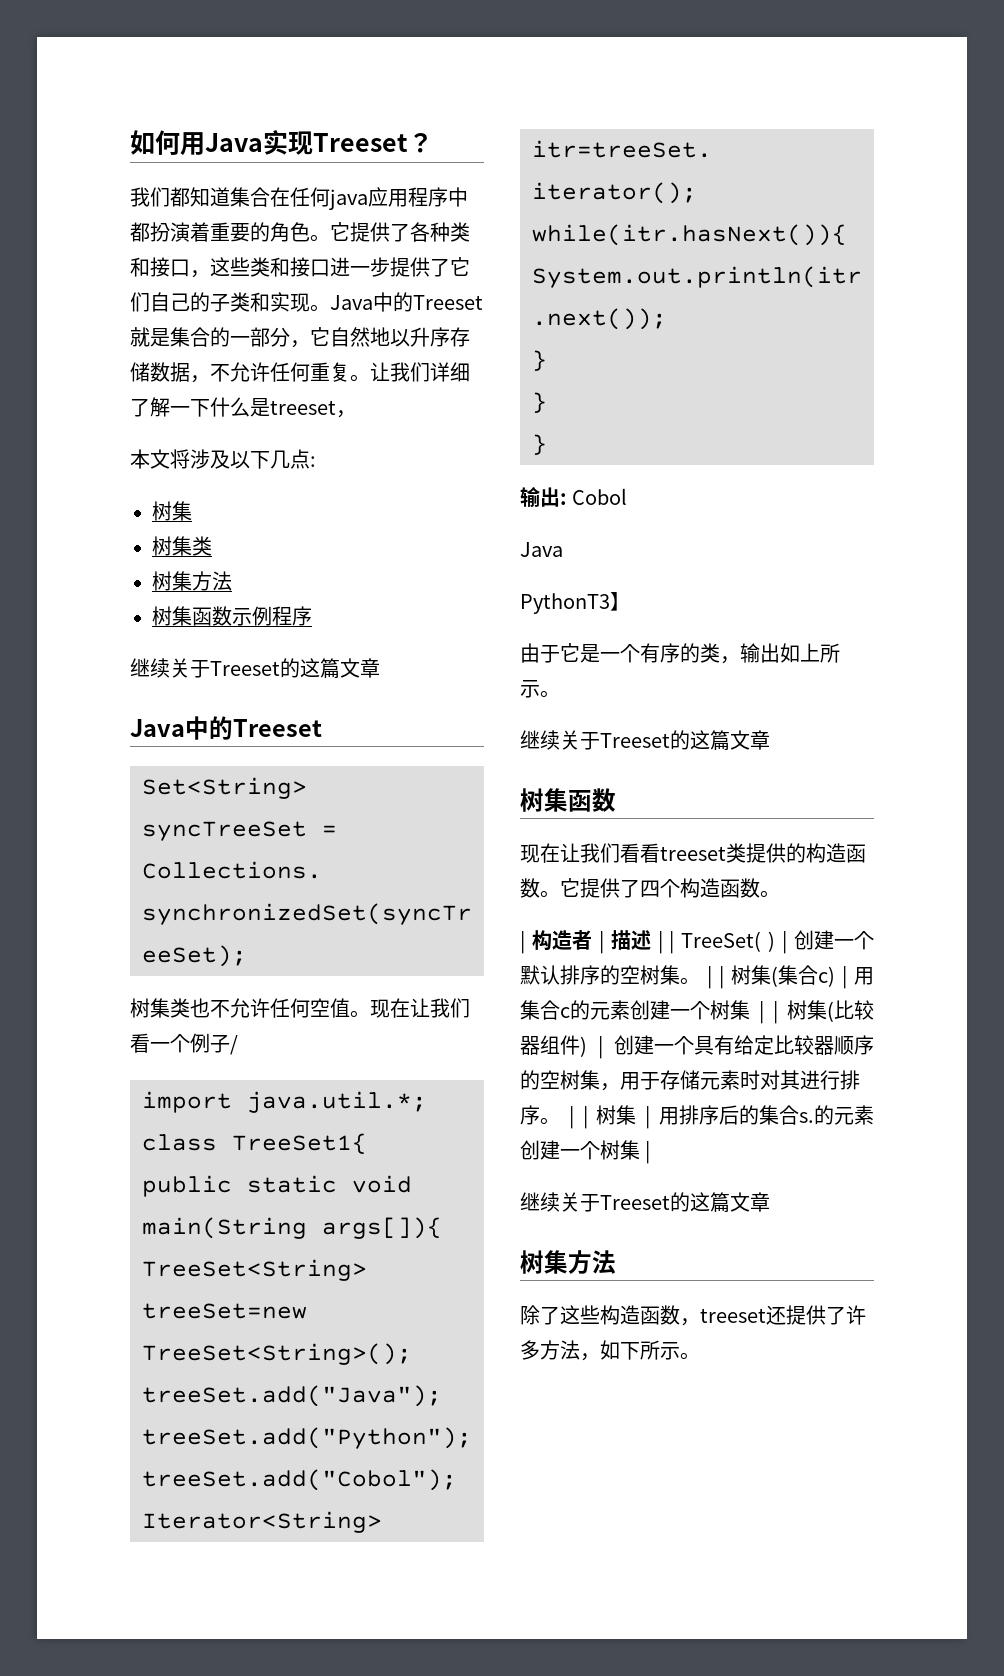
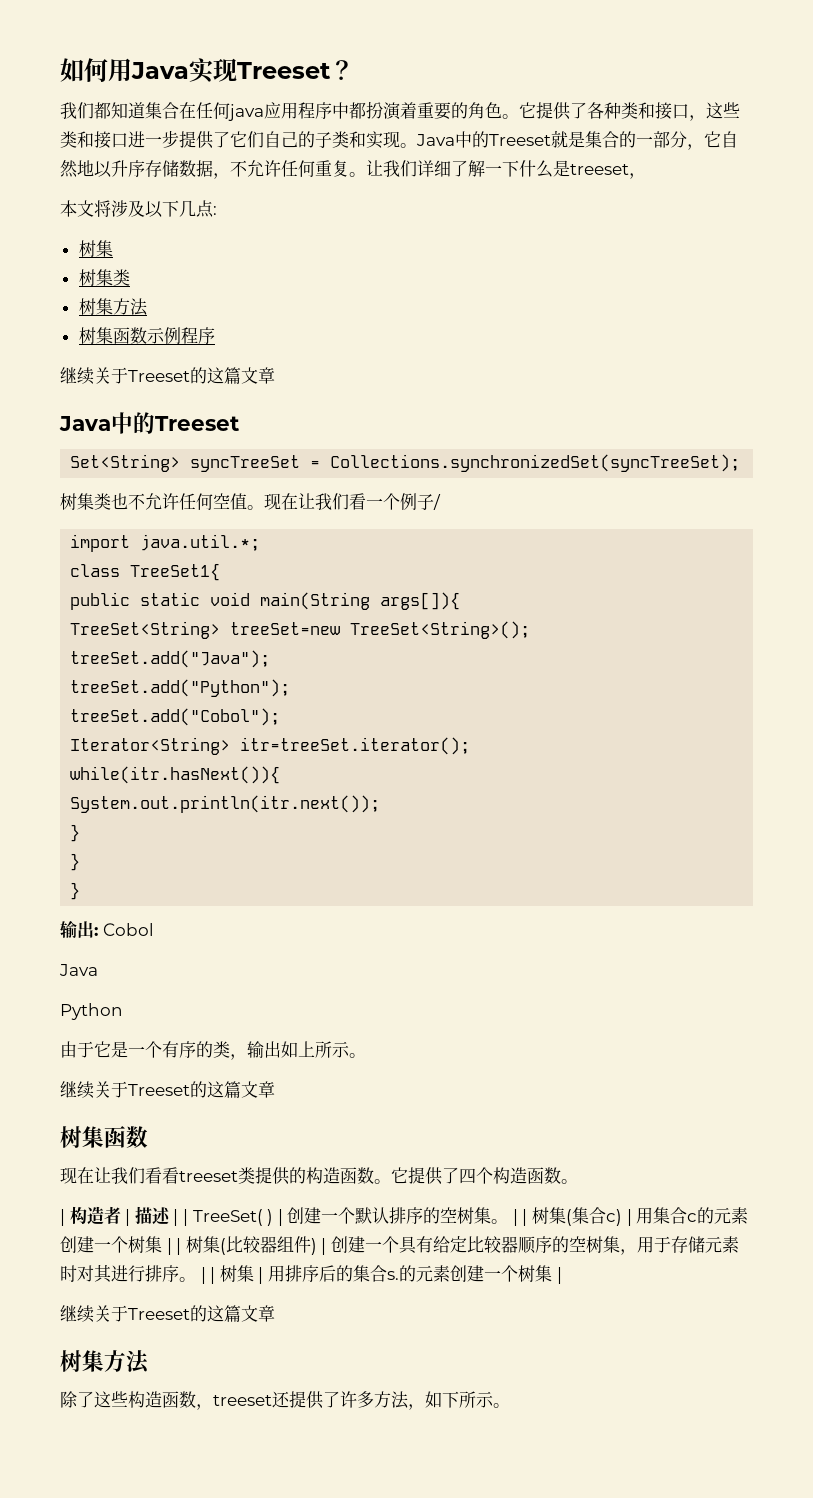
[520,592,630,614] PythonT3】 -> [60,1003,123,1020] Python

